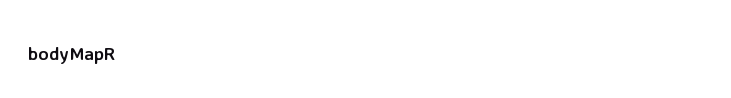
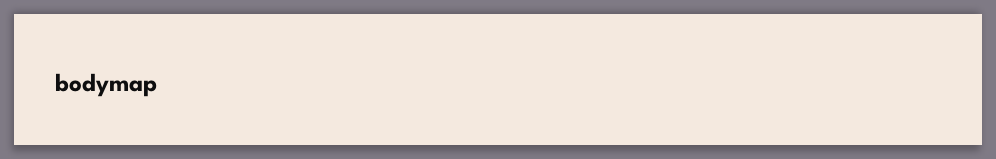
[28,47,115,64] bodyMapR -> [55,73,157,97] bodymap

